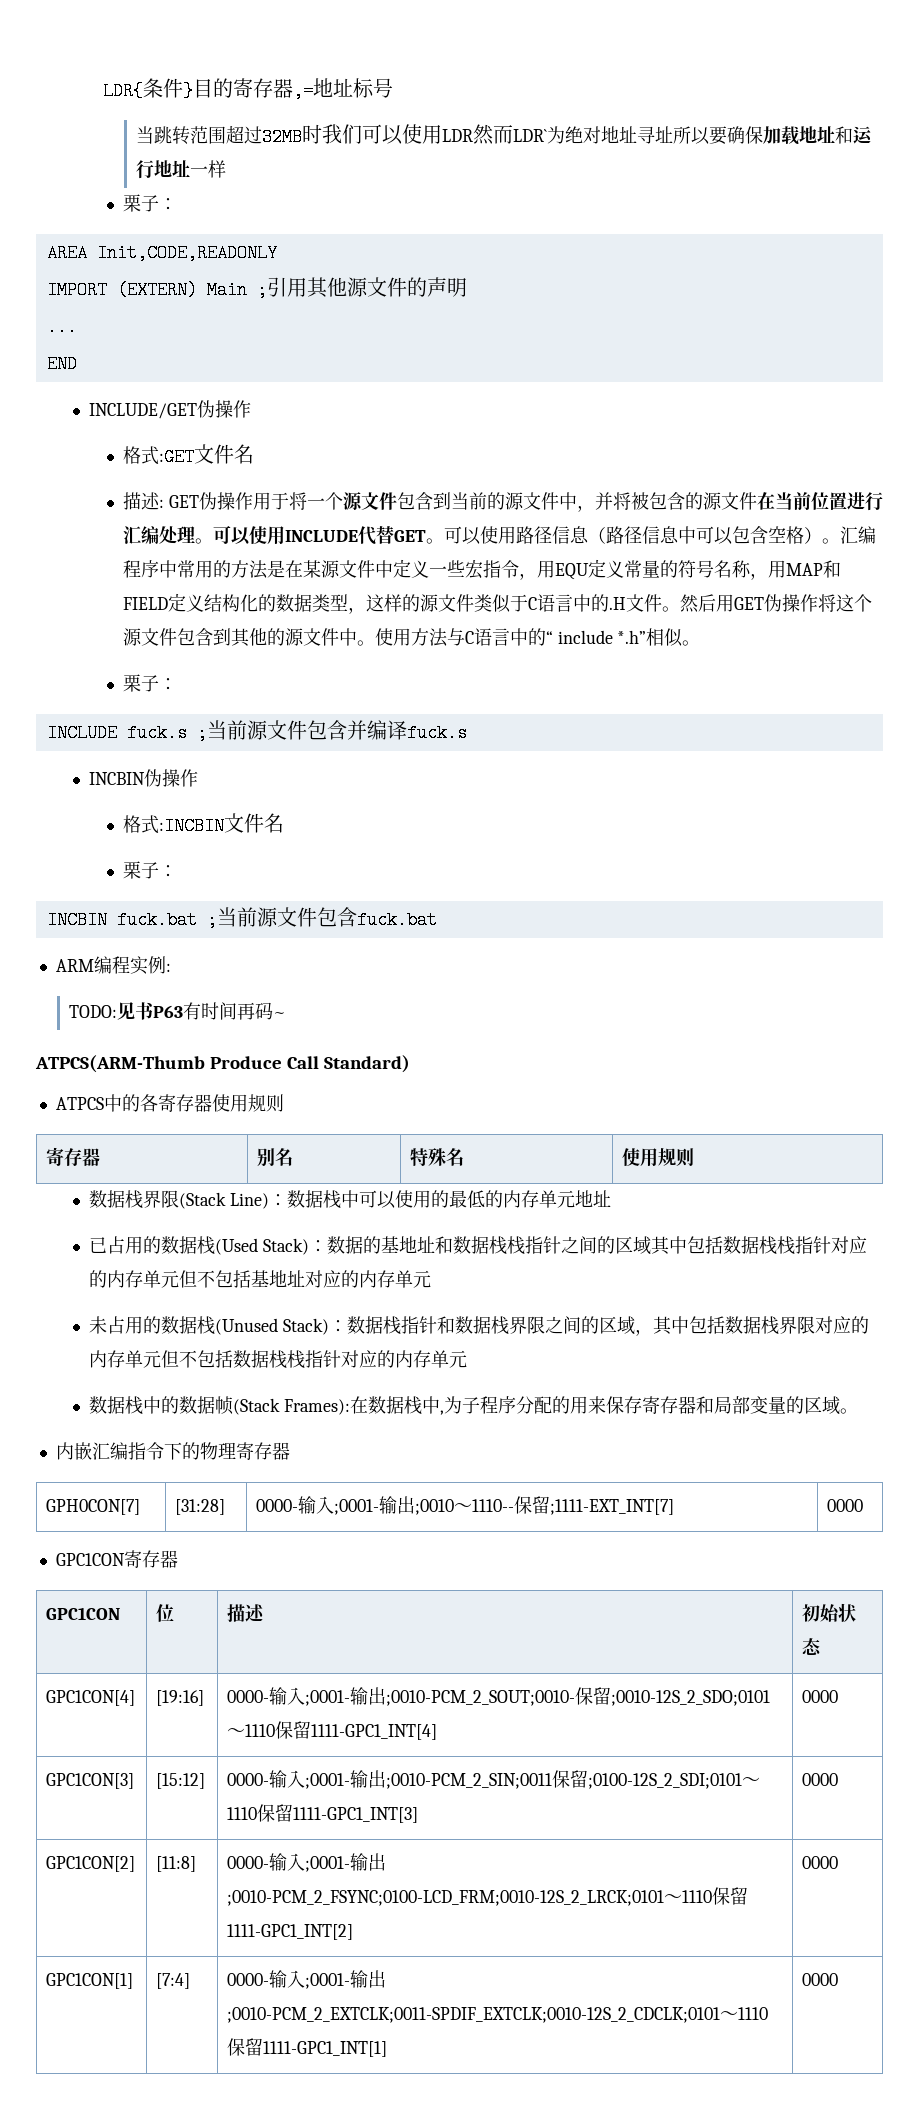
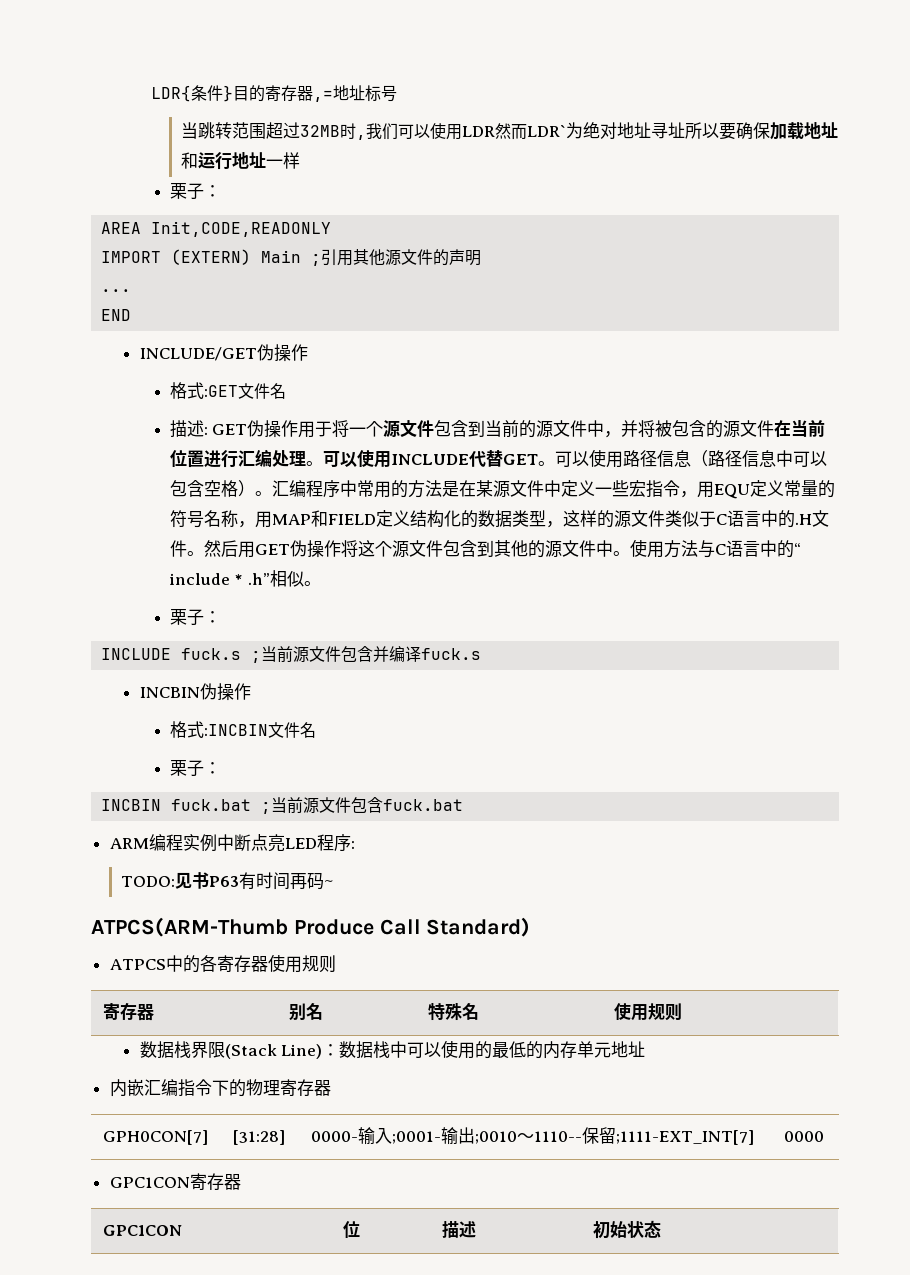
(323, 134) none -> [356,135,367,140] ,
[617,630,647,644] *.h” -> [234,573,271,585] * .h”
(166, 965) none -> [216,834,351,852] 中断点亮LED程序
[89,1236,868,1255] [89,1270,432,1288] [89,1316,870,1336] [89,1350,468,1369] [89,1396,859,1415] // 已占用的数据栈(Used Stack)：数据的基地址和数据栈栈指针之间的区域其中包括数据栈栈指针对应的内存单元但不包括基地址对应的内存单元 // 未占用的数据栈(Unused Stack)：数据栈指针和数据栈界限之间的区域，其中包括数据栈界限对应的内存单元但不包括数据栈栈指针对应的内存单元 // 数据栈中的数据帧(Stack Frames):在数据栈中,为子程序分配的用来保存寄存器和局部变量的区域。 -> (646, 1049) none
[46,1690,136,1706] [156,1690,205,1706] [227,1687,771,1706] [227,1721,438,1740] [802,1690,839,1703] [46,1773,135,1789] [156,1773,206,1789] [227,1770,761,1789] [227,1804,419,1823] [802,1773,839,1786] [46,1856,136,1872] [156,1856,197,1872] [227,1853,387,1872] [227,1887,749,1906] [227,1924,354,1940] [802,1856,839,1869] [46,1973,134,1989] [156,1973,191,1989] [227,1970,387,1989] [227,2007,769,2023] [227,2038,388,2057] [802,1973,839,1986] // GPC1CON[4] | [19:16] | 0000-输入;0001-输出;0010-PCM_2_SOUT;0010-保留;0010-12S_2_SDO;0101～1110保留1111-GPC1_INT[4] | 0000 // GPC1CON[3] | [15:12] | 0000-输入;0001-输出;0010-PCM_2_SIN;0011保留;0100-12S_2_SDI;0101～1110保留1111-GPC1_INT[3] | 0000 // GPC1CON[2] | [11:8] | 0000-输入;0001-输出;0010-PCM_2_FSYNC;0100-LCD_FRM;0010-12S_2_LRCK;0101～1110保留1111-GPC1_INT[2] | 0000 // GPC1CON[1] | [7:4] | 0000-输入;0001-输出;0010-PCM_2_EXTCLK;0011-SPDIF_EXTCLK;0010-12S_2_CDCLK;0101～1110保留1111-GPC1_INT[1] | 0000 -> (662, 1229) none

